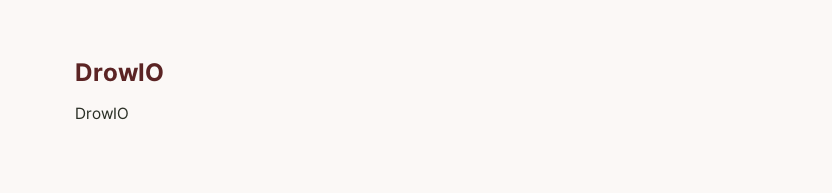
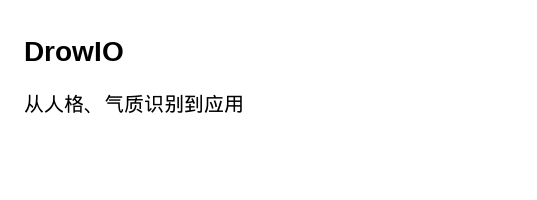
[75,107,129,120] DrowIO -> [24,94,244,114] 从人格、气质识别到应用

